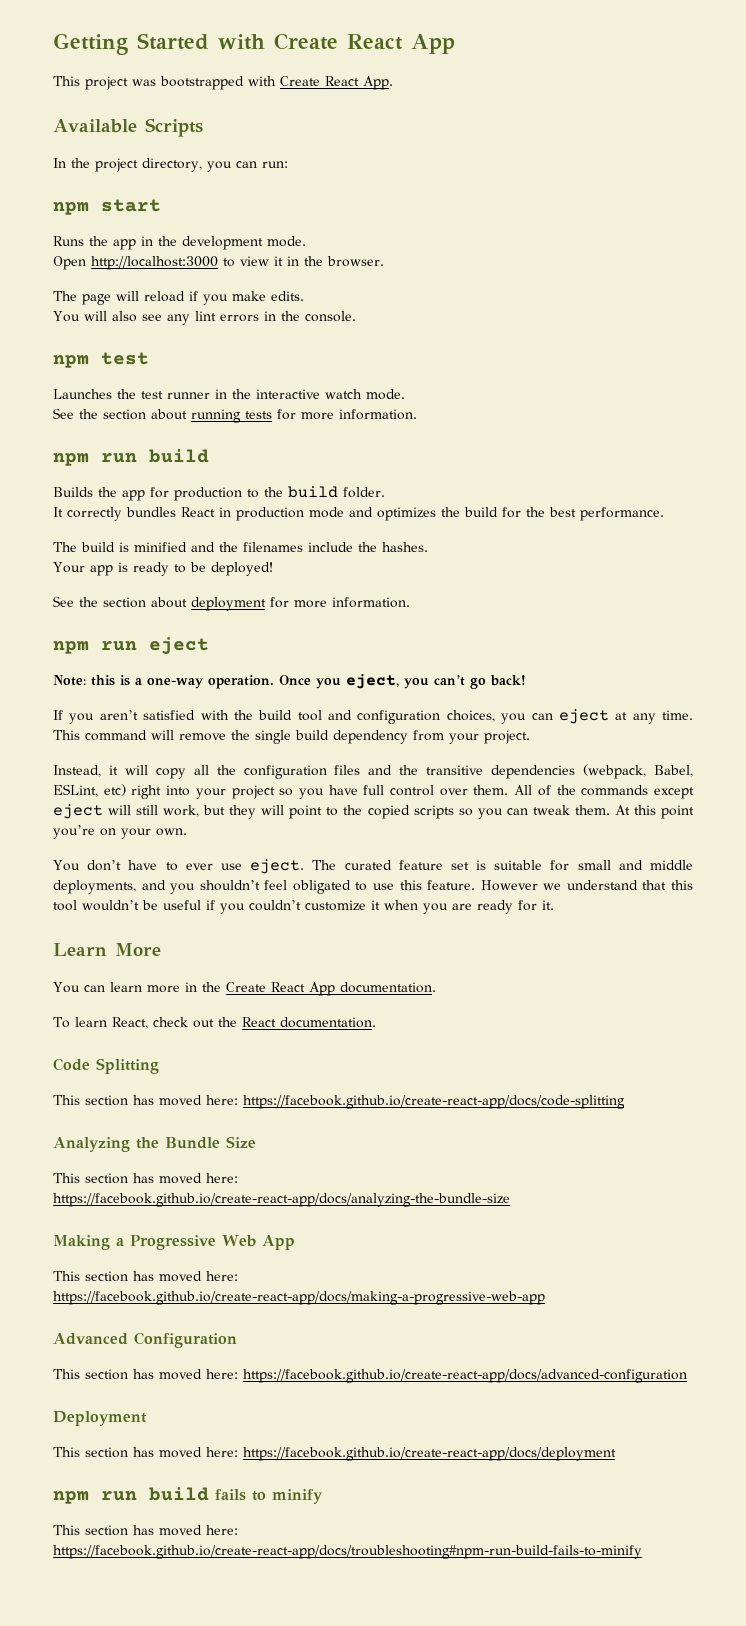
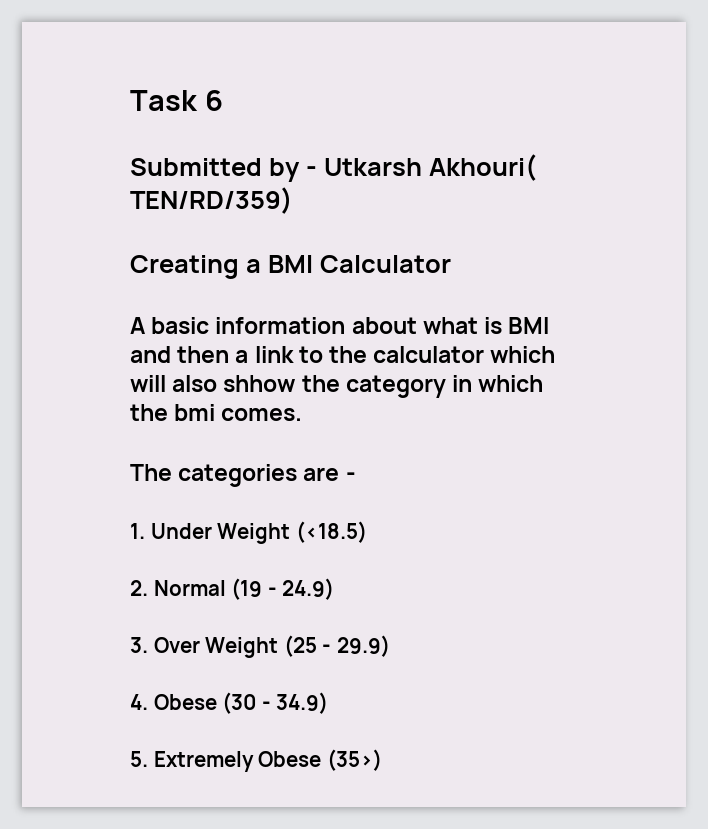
[53,33,455,55] [53,76,393,90] [53,118,203,137] [53,158,288,172] [53,199,161,215] [53,236,306,250] [53,256,384,270] [53,291,304,305] [53,311,356,325] [53,352,149,368] [53,389,405,400] [53,408,417,423] [53,449,209,466] [53,486,385,501] [53,507,664,521] [53,542,428,552] [53,562,273,576] [53,596,410,611] [53,637,209,654] [53,674,526,689] [53,709,693,724] [53,730,530,744] [53,764,693,779] [53,784,694,799] [53,804,694,819] [53,825,187,839] [53,859,693,874] [53,880,693,894] [53,900,554,914] [53,943,161,956] [53,982,436,996] [53,1017,376,1029] [53,1058,159,1074] [53,1095,625,1109] [53,1136,256,1152] [53,1173,238,1184] [53,1193,510,1207] [53,1235,295,1250] [53,1271,238,1282] [53,1291,545,1305] [53,1332,237,1348] [53,1369,687,1383] [53,1411,147,1426] [53,1447,616,1461] [53,1487,323,1504] [53,1525,238,1536] [53,1545,642,1559] Getting Started with Create React App // This project was bootstrapped with Create React App. // Available Scripts // In the project directory, you can run: // npm start // Runs the app in the development mode. // Open http://localhost:3000 to view it in the browser. // The page will reload if you make edits. // You will also see any lint errors in the console. // npm test // Launches the test runner in the interactive watch mode. // See the section about running tests for more information. // npm run build // Builds the app for production to the build folder. // It correctly bundles React in production mode and optimizes the build for the best performance. // The build is minified and the filenames include the hashes. // Your app is ready to be deployed! // See the section about deployment for more information. // npm run eject // Note: this is a one-way operation. Once you eject, you can’t go back! // If you aren’t satisfied with the build tool and configuration choices, you can eject at any time. This command will remove the single build dependency from your project. // Instead, it will copy all the configuration files and the transitive dependencies (webpack, Babel, ESLint, etc) right into your project so you have full control over them. All of the commands except eject will still work, but they will point to the copied scripts so you can tweak them. At this point you’re on your own. // You don’t have to ever use eject. The curated feature set is suitable for small and middle deployments, and you shouldn’t feel obligated to use this feature. However we understand that this tool wouldn’t be useful if you couldn’t customize it when you are ready for it. // Learn More // You can learn more in the Create React App documentation. // To learn React, check out the React documentation. // Code Splitting // This section has moved here: https://facebook.github.io/create-react-app/docs/code-splitting // Analyzing the Bundle Size // This section has moved here: https://facebook.github.io/create-react-app/docs/analyzing-the-bundle-size // Making a Progressive Web App // This section has moved here: https://facebook.github.io/create-react-app/docs/making-a-progressive-web-app // Advanced Configuration // This section has moved here: https://facebook.github.io/create-react-app/docs/advanced-configuration // Deployment // This section has moved here: https://facebook.github.io/create-react-app/docs/deployment // npm run build fails to minify // This section has moved here: https://facebook.github.io/create-react-app/docs/troubleshooting#npm-run-build-fails-to-minify -> [130,90,223,111] [130,154,537,182] [130,187,293,214] [130,255,451,279] [130,317,550,334] [130,346,556,363] [130,375,544,398] [130,404,303,421] [130,464,356,487] [130,521,367,544] [130,578,335,600] [130,635,390,658] [130,692,329,714] [130,749,382,772] Task 6 // Submitted by - Utkarsh Akhouri( TEN/RD/359) // Creating a BMI Calculator // A basic information about what is BMI and then a link to the calculator which will also shhow the category in which the bmi comes. // The categories are - // 1. Under Weight (<18.5) // 2. Normal (19 - 24.9) // 3. Over Weight (25 - 29.9) // 4. Obese (30 - 34.9) // 5. Extremely Obese (35>)

